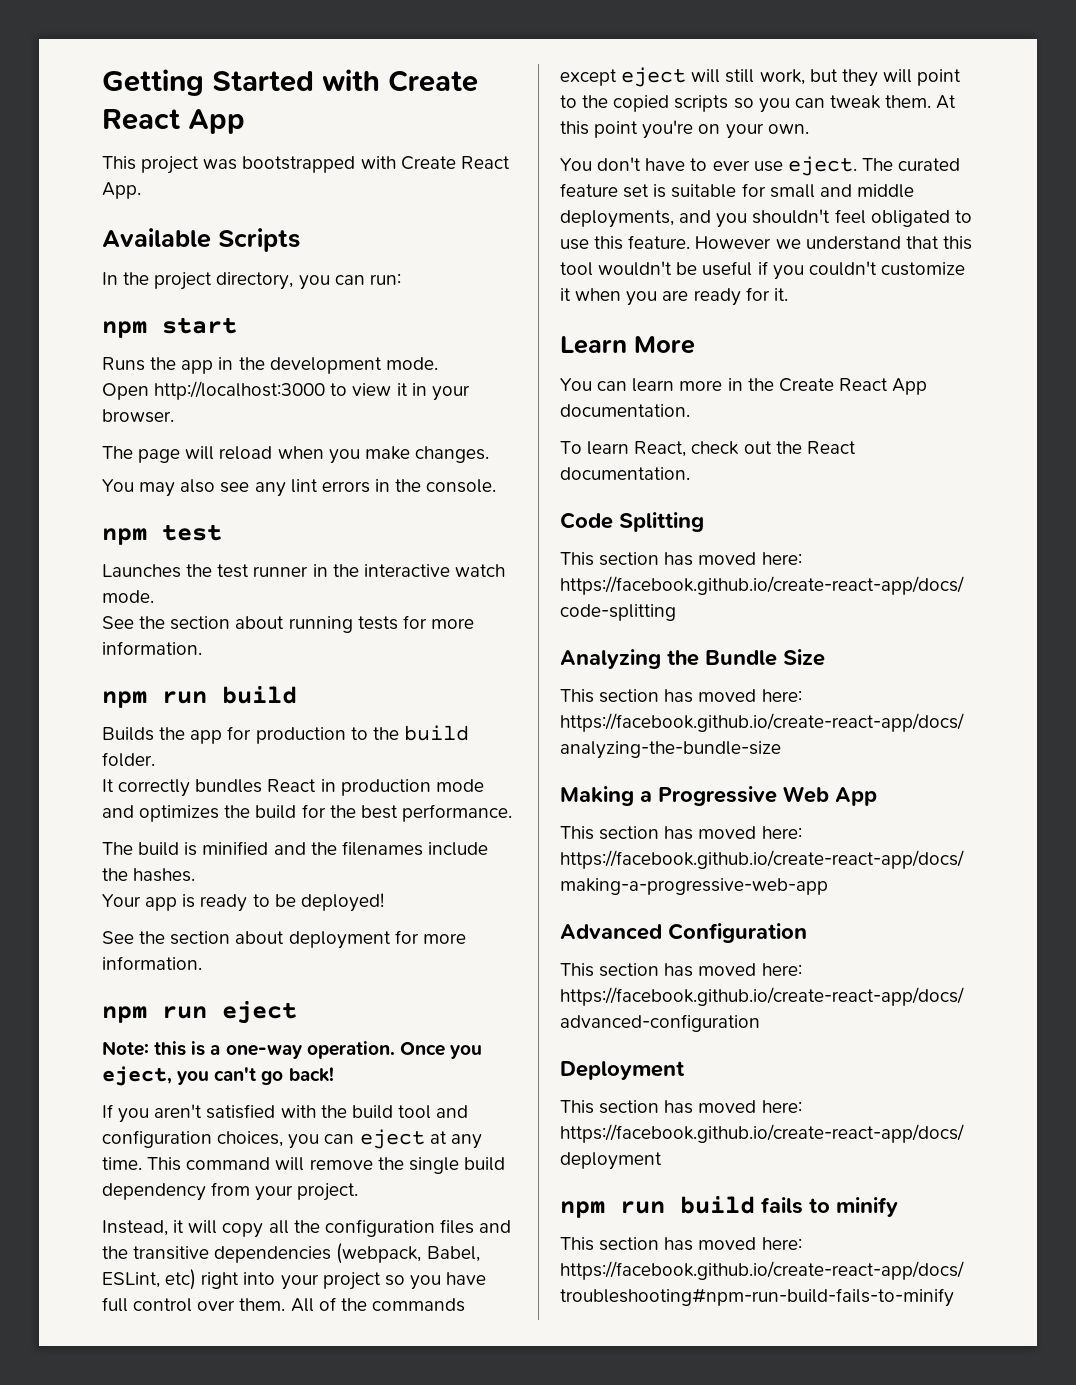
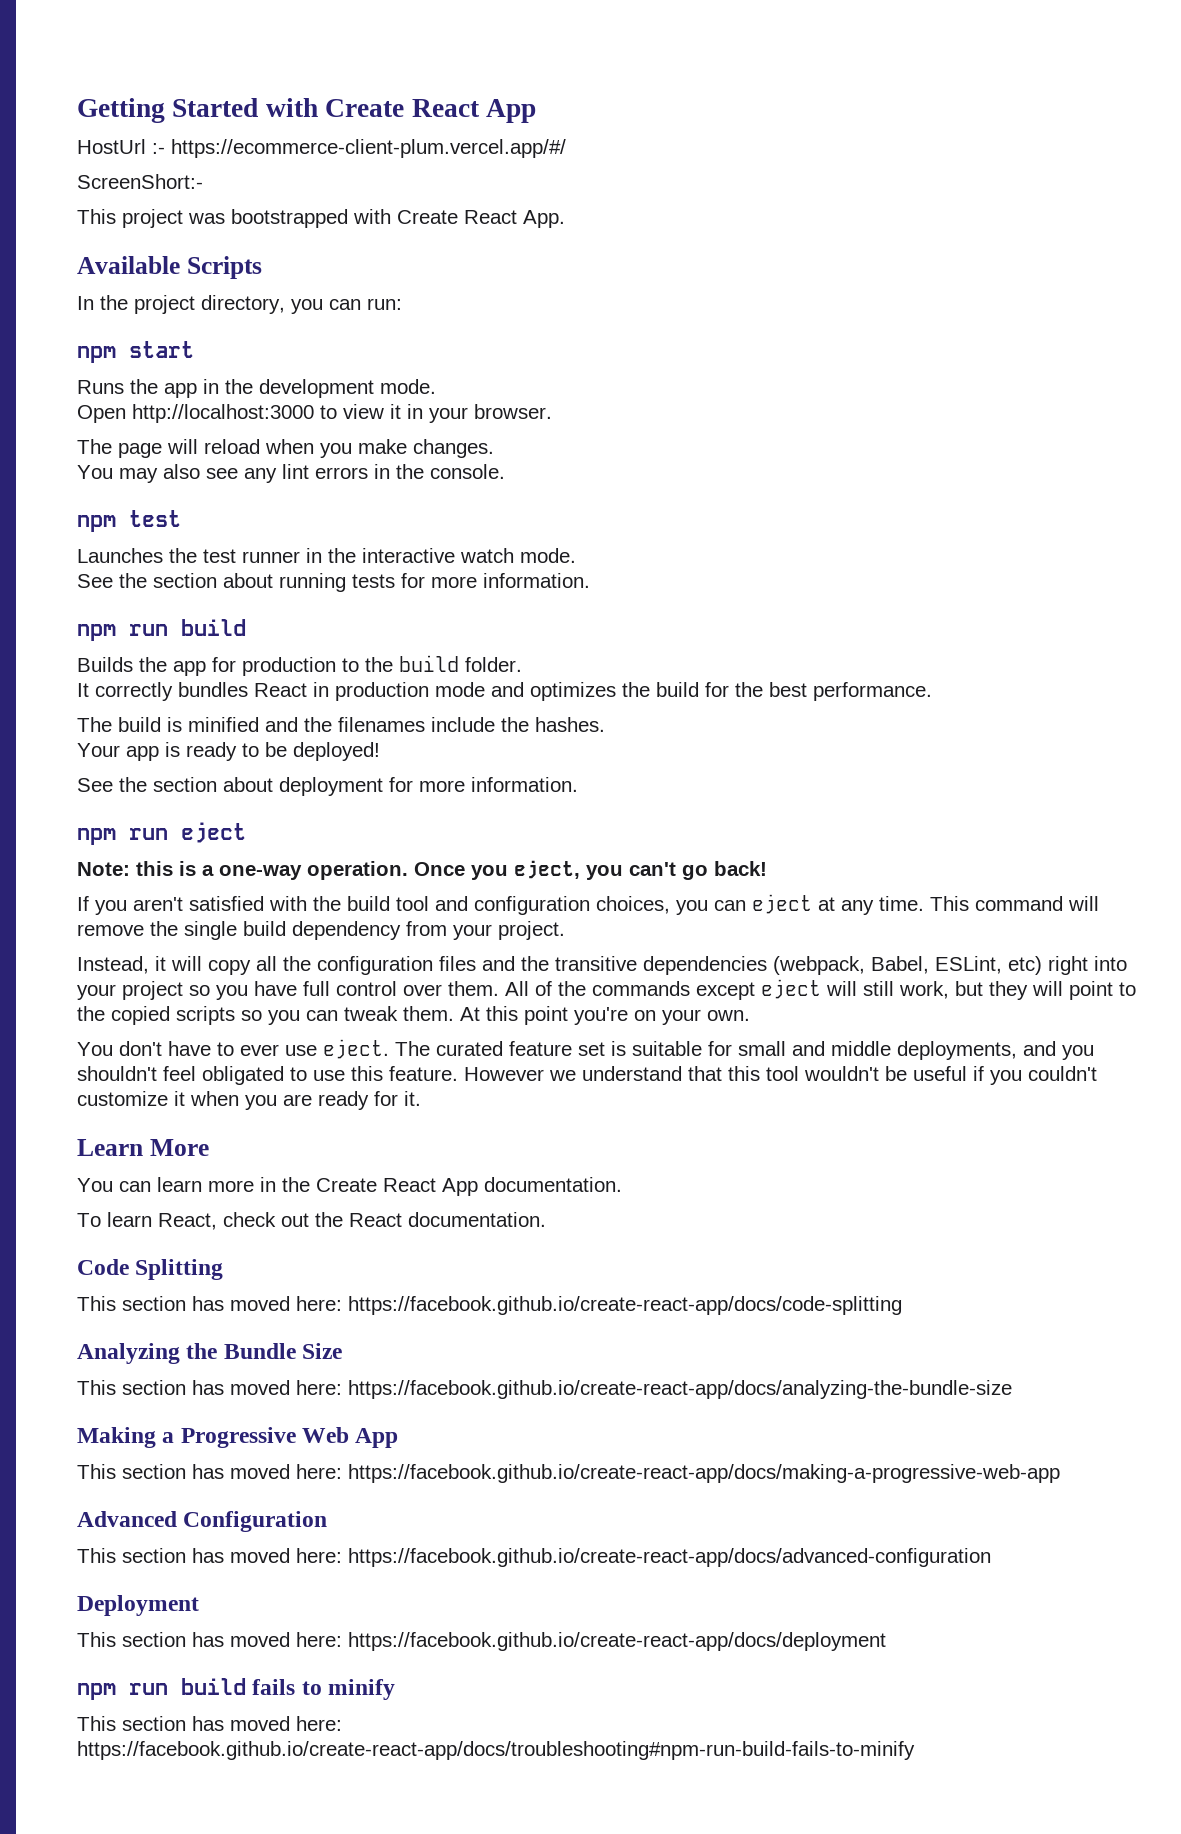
(245, 121) none -> [77,139,566,158] [77,174,203,189] // HostUrl :- https://ecommerce-client-plum.vercel.app/#/ // ScreenShort:-

